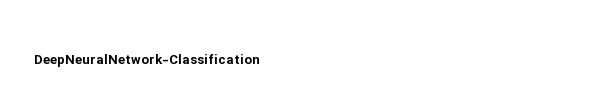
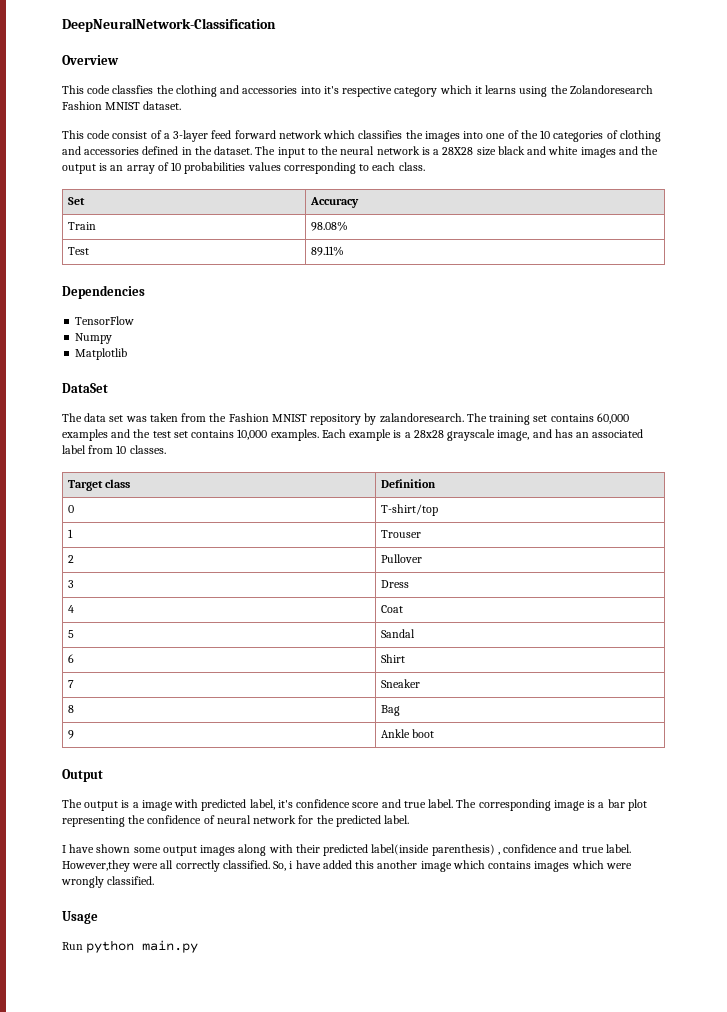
(260, 60) none -> [62,55,119,65] [62,85,653,97] [62,101,182,110] [62,130,661,142] [62,146,659,158] [62,162,425,174] [67,197,85,205] [309,197,359,208] [67,222,96,230] [310,221,348,231] [67,247,89,255] [310,246,344,256] [62,285,145,299] [75,316,135,325] [75,333,113,344] [75,348,128,360] [62,383,108,393] [62,413,629,425] [62,429,644,441] [62,445,166,454] [67,479,130,491] [380,479,436,488] [67,505,74,513] [380,504,438,516] [67,529,73,538] [380,530,421,538] [67,555,74,563] [380,554,422,563] [67,580,74,588] [380,580,409,588] [67,605,74,613] [380,605,403,613] [67,630,74,638] [380,629,415,638] [67,654,74,663] [380,654,405,663] [67,680,74,688] [380,679,420,688] [67,705,74,713] [380,705,400,716] [67,730,74,739] [380,729,434,738] [62,769,103,782] [62,799,647,811] [62,815,410,827] [62,844,631,856] [62,860,632,872] [61,876,155,888] [62,911,98,924] [62,940,199,953] // Overview // This code classfies the clothing and accessories into it's respective category which it learns using the Zolandoresearch Fashion MNIST dataset. // This code consist of a 3-layer feed forward network which classifies the images into one of the 10 categories of clothing and accessories defined in the dataset. The input to the neural network is a 28X28 size black and white images and the output is an array of 10 probabilities values corresponding to each class. // Set | Accuracy // Train | 98.08% // Test | 89.11% // Dependencies // TensorFlow // Numpy // Matplotlib // DataSet // The data set was taken from the Fashion MNIST repository by zalandoresearch. The training set contains 60,000 examples and the test set contains 10,000 examples. Each example is a 28x28 grayscale image, and has an associated label from 10 classes. // Target class | Definition // 0 | T-shirt/top // 1 | Trouser // 2 | Pullover // 3 | Dress // 4 | Coat // 5 | Sandal // 6 | Shirt // 7 | Sneaker // 8 | Bag // 9 | Ankle boot // Output // The output is a image with predicted label, it's confidence score and true label. The corresponding image is a bar plot representing the confidence of neural network for the predicted label. // I have shown some output images along with their predicted label(inside parenthesis) , confidence and true label. However,they were all correctly classified. So, i have added this another image which contains images which were wrongly classified. // Usage // Run python main.py

